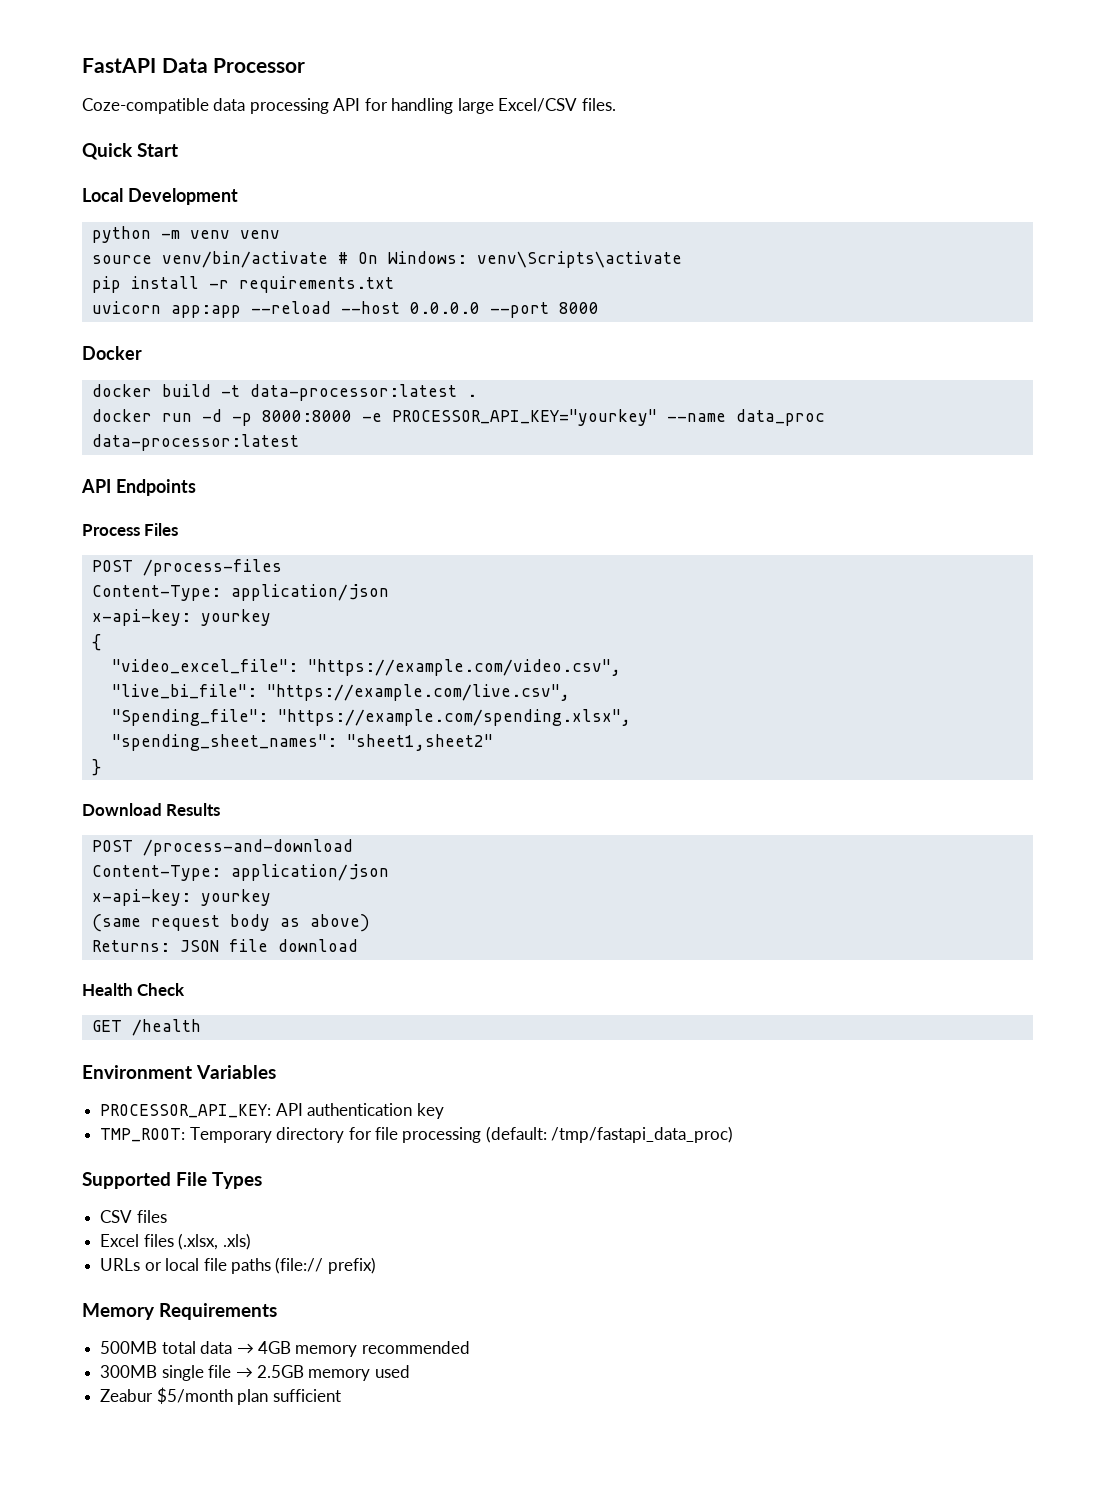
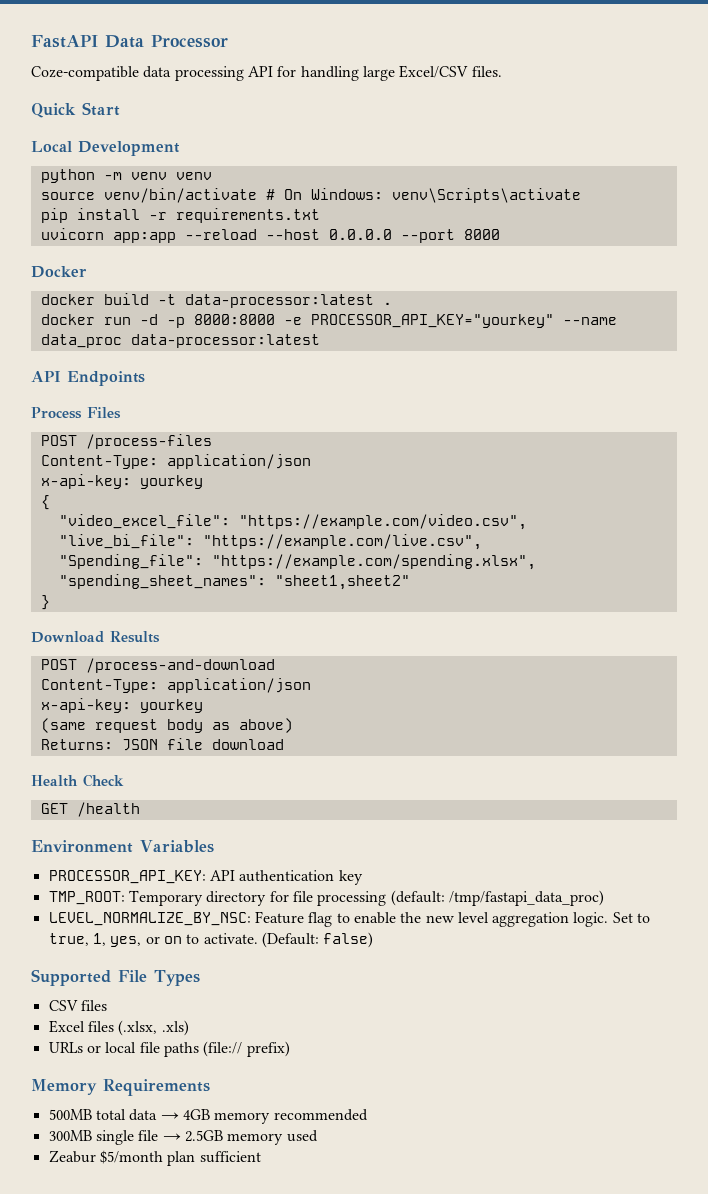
(734, 1134) none -> [48,911,651,927] [48,932,374,948] // LEVEL_NORMALIZE_BY_NSC: Feature flag to enable the new level aggregation logic. Set to true, 1, yes, or on to activate. (Default: false)

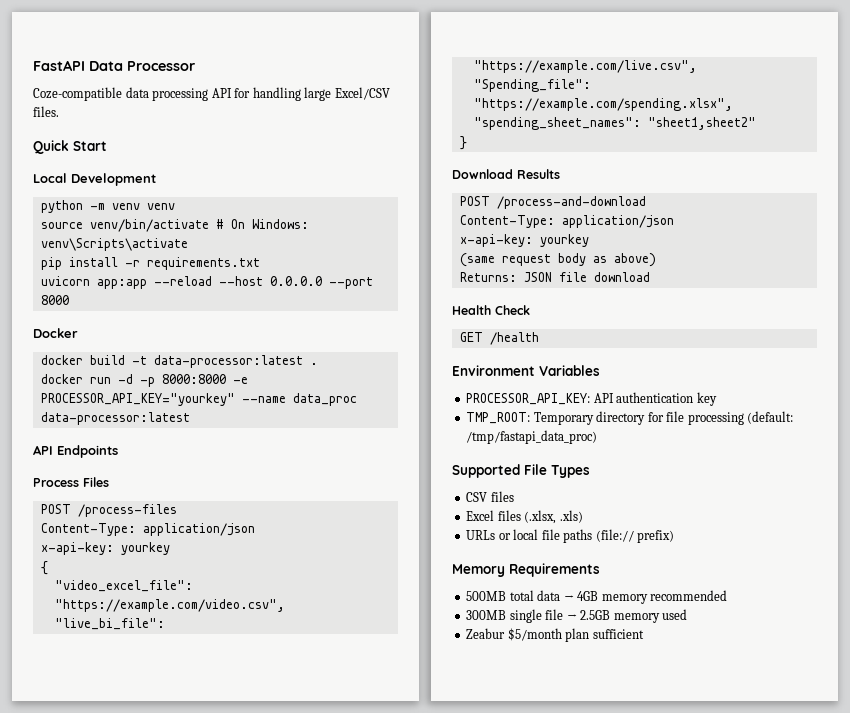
[48,911,651,927] [48,932,374,948] // LEVEL_NORMALIZE_BY_NSC: Feature flag to enable the new level aggregation logic. Set to true, 1, yes, or on to activate. (Default: false) -> (598, 437) none

